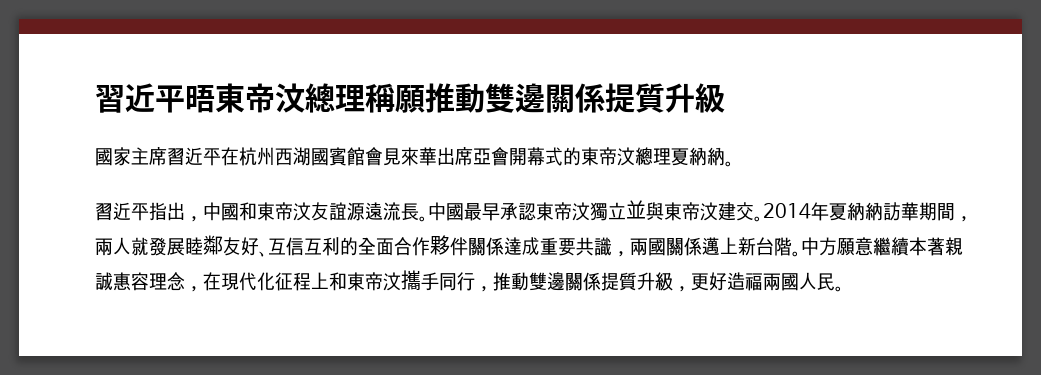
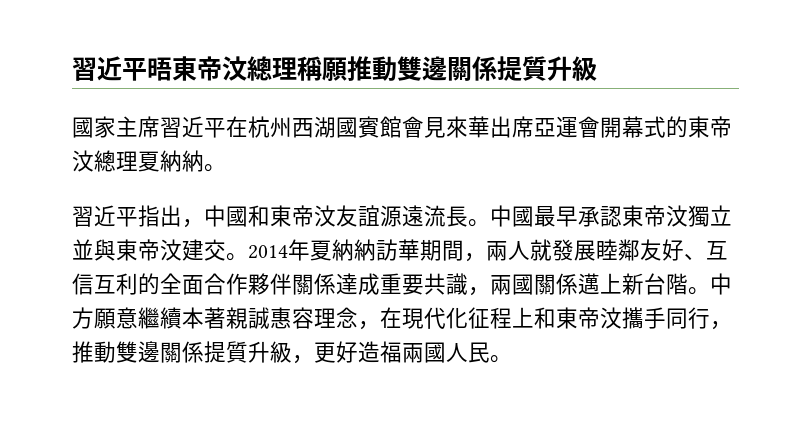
(491, 156) none -> [556,116,578,138] 運

